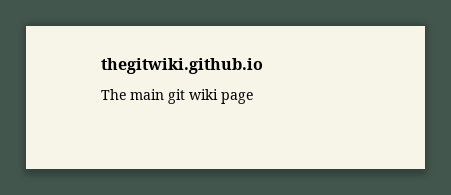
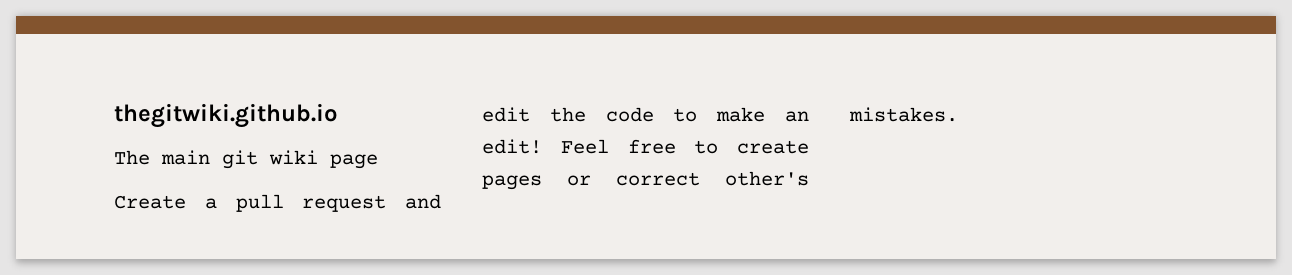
(253, 98) none -> [114,194,441,212] [482,107,809,122] [482,139,809,154] [482,171,809,190] [849,107,958,122] // Create a pull request and edit the code to make an edit! Feel free to create pages or correct other's mistakes.

